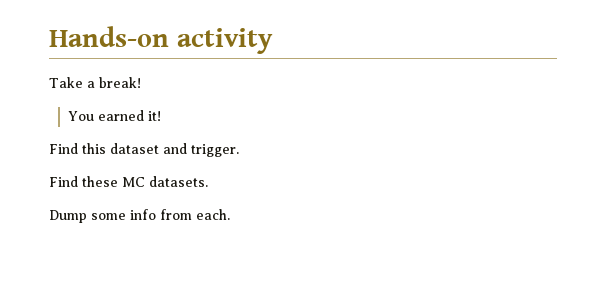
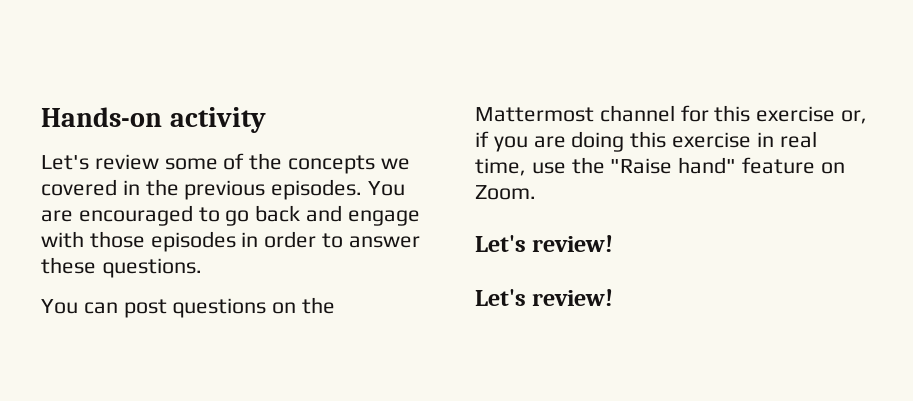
[49,77,141,88] [67,110,161,121] [49,143,239,157] [49,176,208,187] [49,209,230,223] Take a break! // You earned it! // Find this dataset and trigger. // Find these MC datasets. // Dump some info from each. -> [41,153,410,174] [41,179,406,200] [41,205,420,226] [41,231,420,252] [41,257,202,278] [41,297,336,318] [475,105,868,124] [475,131,817,152] [475,157,845,176] [475,185,536,200] [475,235,614,252] [475,289,614,306] Let's review some of the concepts we covered in the previous episodes. You are encouraged to go back and engage with those episodes in order to answer these questions. // You can post questions on the Mattermost channel for this exercise or, if you are doing this exercise in real time, use the "Raise hand" feature on Zoom. // Let's review! // Let's review!

